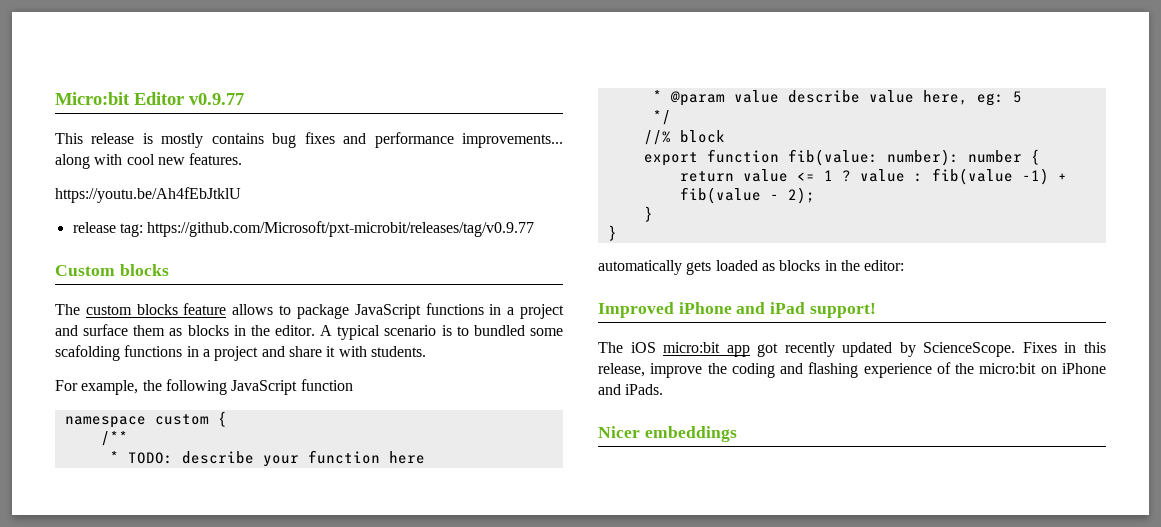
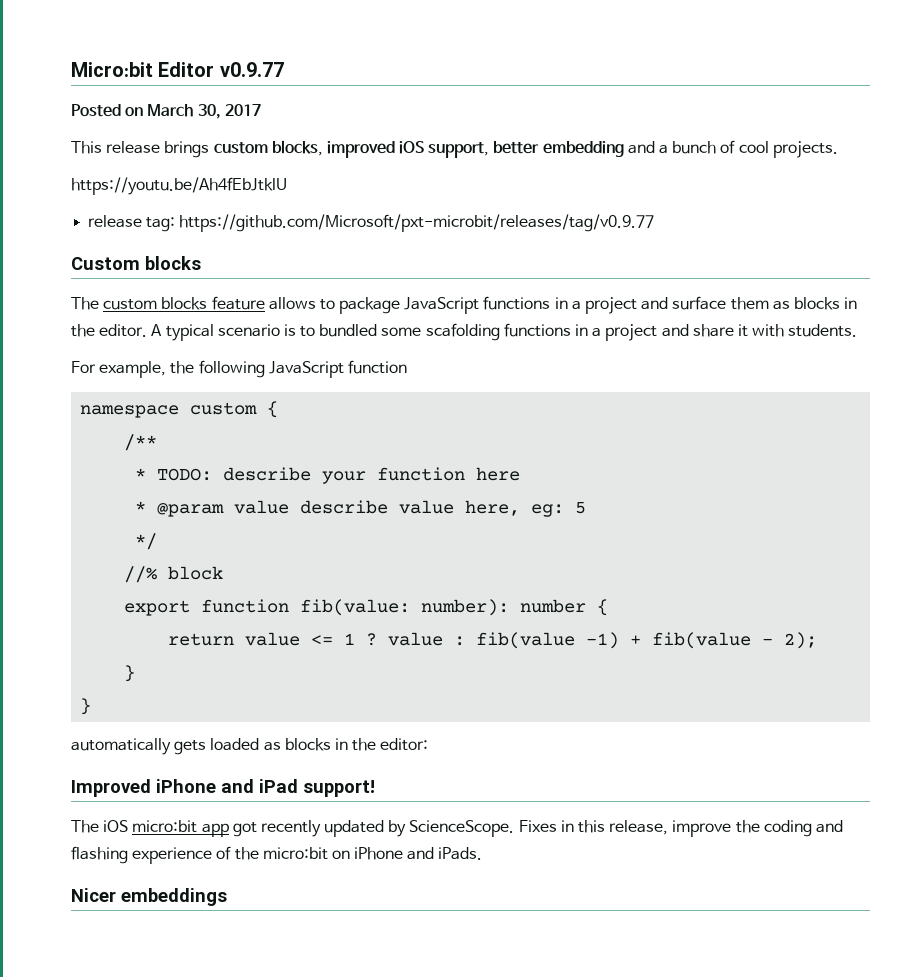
[55,132,563,148] [55,153,243,169] This release is mostly contains bug fixes and performance improvements... along with cool new features. -> [71,104,261,119] [71,140,838,158] Posted on March 30, 2017 // This release brings custom blocks, improved iOS support, better embedding and a bunch of cool projects.

